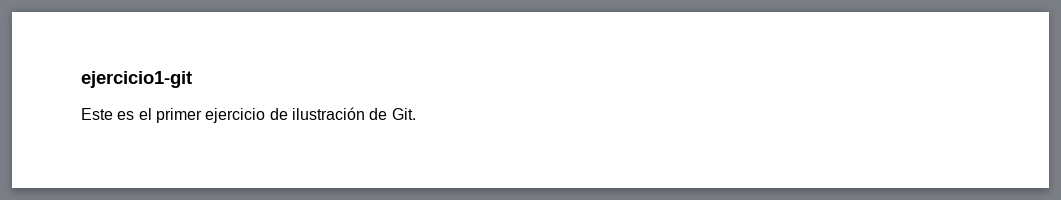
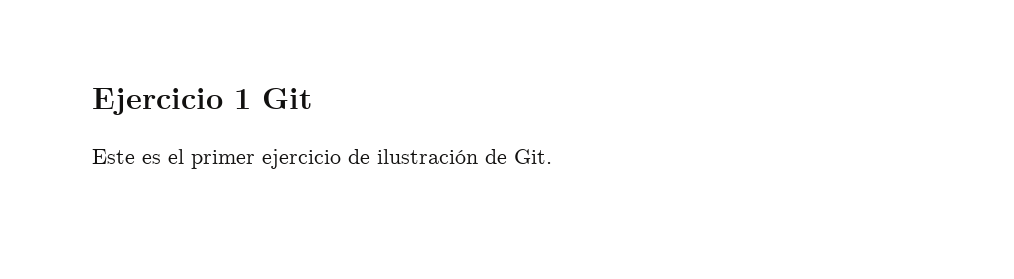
[81,71,192,88] ejercicio1-git -> [92,88,312,115] Ejercicio 1 Git

